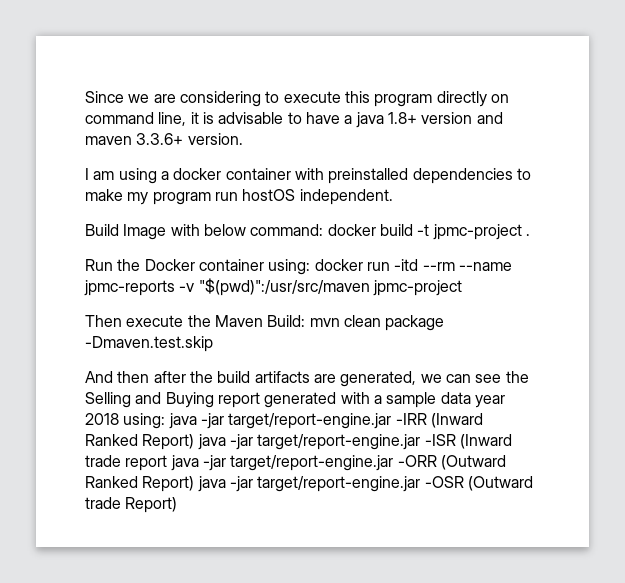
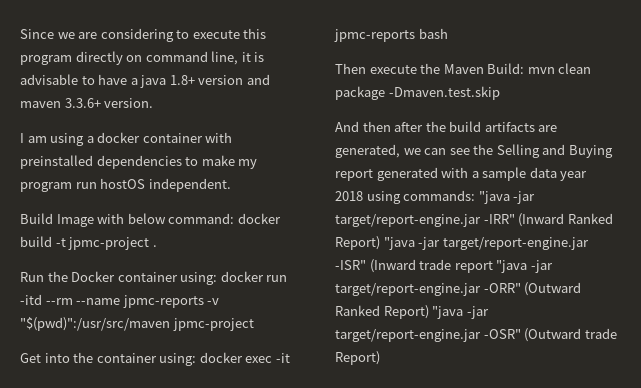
(462, 288) none -> [20,352,290,366] [334,28,448,42] // Get into the container using: docker exec -it jpmc-reports bash
[123,413,427,429] using: java -jar target/report-engine.jar -IRR -> [366,190,536,204] [335,214,515,227] using commands: "java -jar target/report-engine.jar -IRR"
[197,434,456,450] java -jar target/report-engine.jar -ISR -> [383,237,589,250] [335,260,366,270] "java -jar target/report-engine.jar -ISR"
[170,455,437,471] java -jar target/report-engine.jar -ORR -> [496,260,553,273] [335,283,521,296] "java -jar target/report-engine.jar -ORR"
[197,476,464,492] java -jar target/report-engine.jar -OSR -> [432,306,489,319] [335,329,521,342] "java -jar target/report-engine.jar -OSR"

